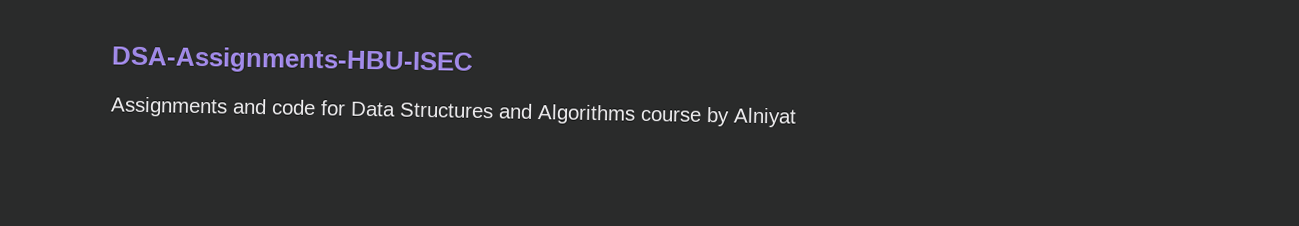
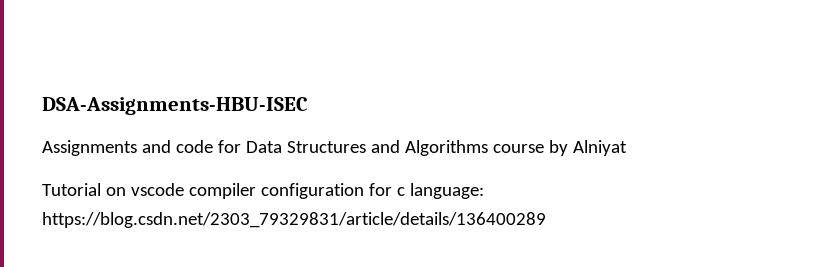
(797, 117) none -> [42,183,484,199] [42,212,546,228] // Tutorial on vscode compiler configuration for c language: https://blog.csdn.net/2303_79329831/article/details/136400289

